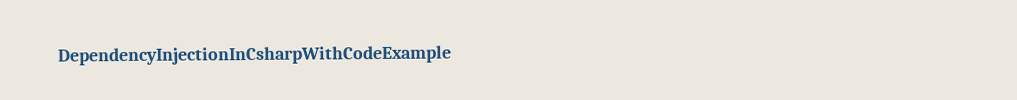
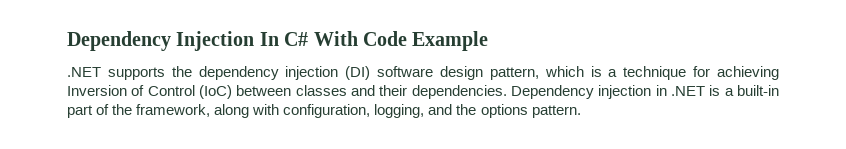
[57,45,452,66] DependencyInjectionInCsharpWithCodeExample -> [67,31,489,51] [67,66,780,80] [67,85,780,99] [67,104,581,118] Dependency Injection In C# With Code Example // .NET supports the dependency injection (DI) software design pattern, which is a technique for achieving Inversion of Control (IoC) between classes and their dependencies. Dependency injection in .NET is a built-in part of the framework, along with configuration, logging, and the options pattern.

